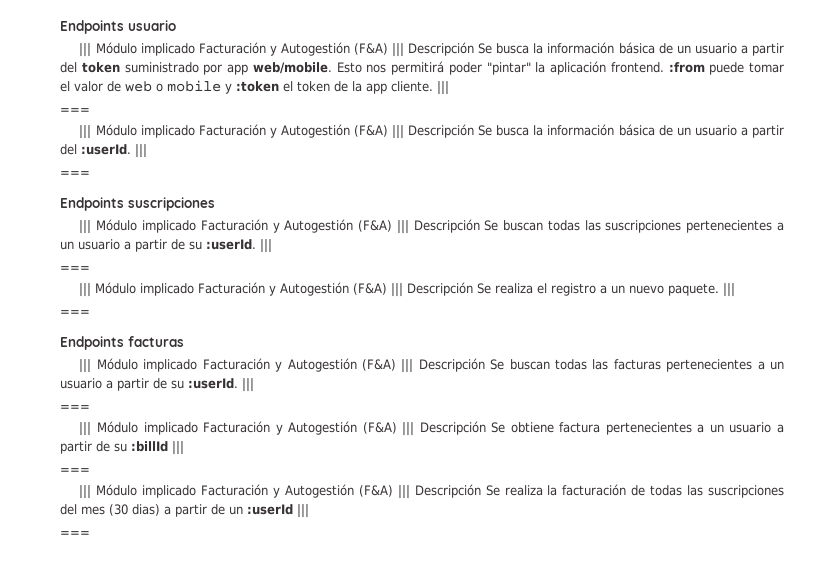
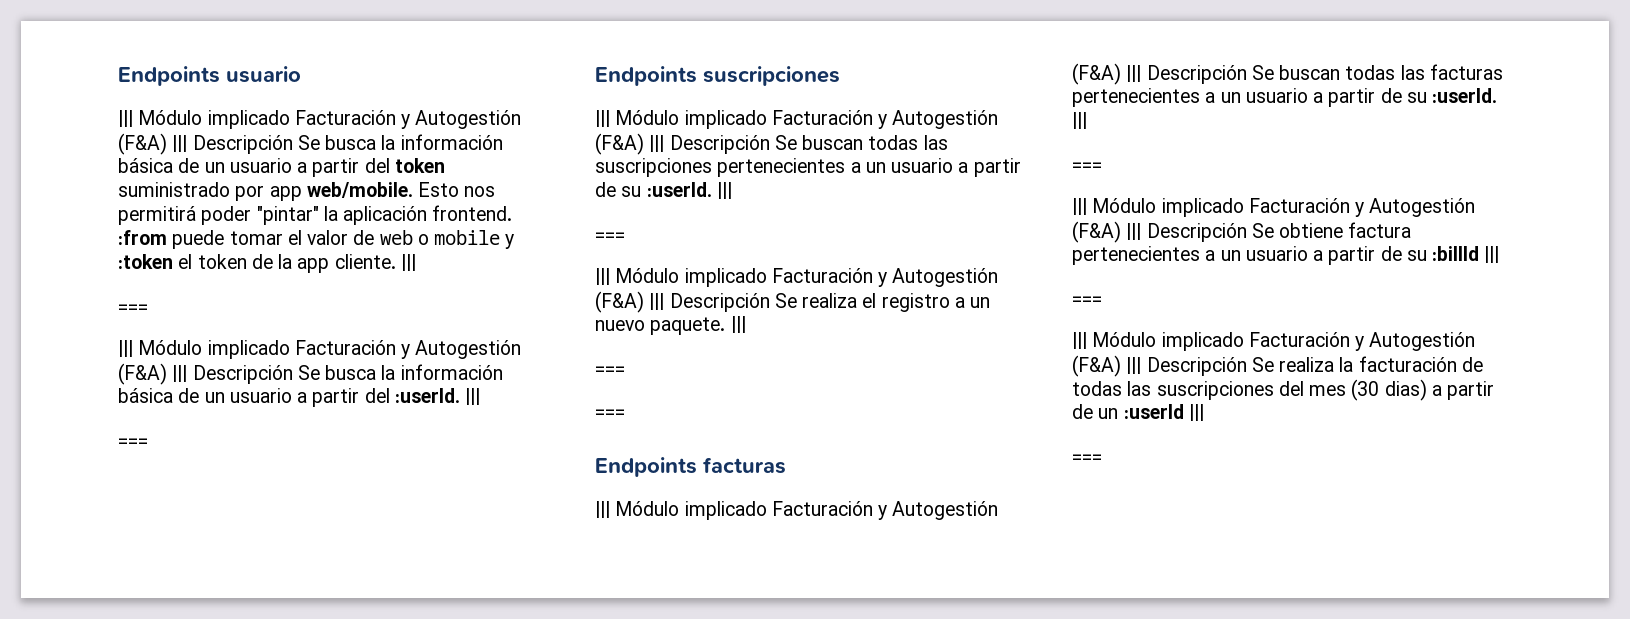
(90, 313) none -> [595,409,625,417] // ===

